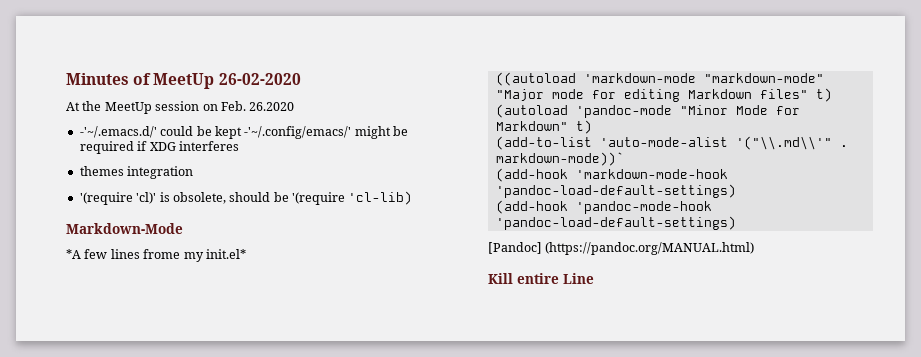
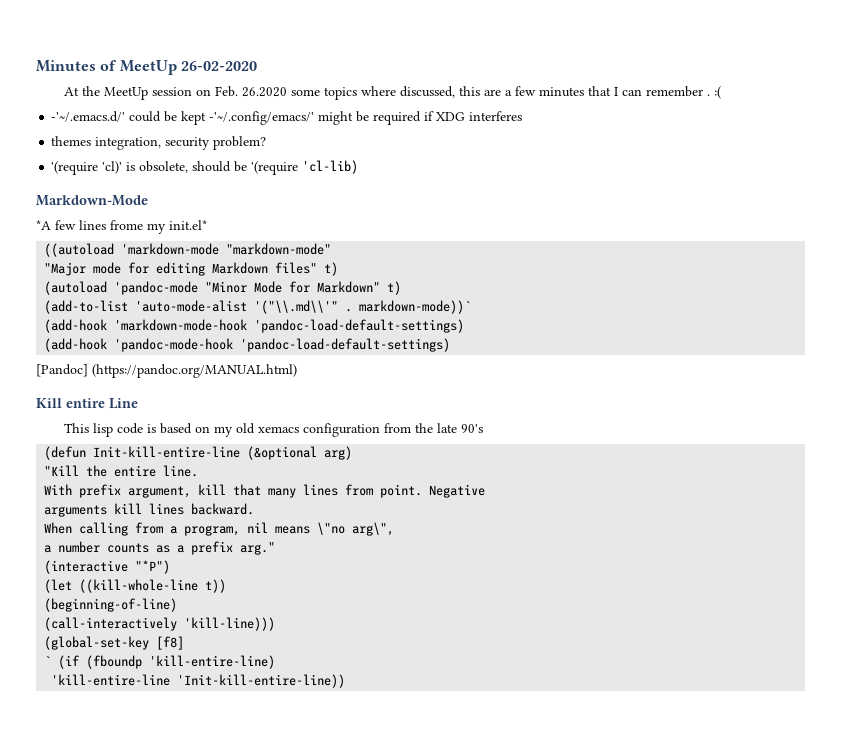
(295, 106) none -> [290,86,721,100] some topics where discussed, this are a few minutes that I can remember . :(
[127,166,194,179] integration -> [95,136,267,150] integration, security problem?
(594, 278) none -> [63,423,483,437] [44,446,353,460] [44,465,199,477] [44,484,486,498] [44,503,255,517] [44,522,395,536] [44,541,276,555] [44,560,171,574] [44,579,227,593] [44,598,178,612] [44,617,276,631] [44,636,185,650] [44,655,276,669] [51,674,346,688] // This lisp code is based on my old xemacs configuration from the late 90's // (defun Init-kill-entire-line (&optional arg) // "Kill the entire line. // With prefix argument, kill that many lines from point. Negative // arguments kill lines backward. // When calling from a program, nil means \"no arg\", // a number counts as a prefix arg." // (interactive "*P") // (let ((kill-whole-line t)) // (beginning-of-line) // (call-interactively 'kill-line))) // (global-set-key [f8] // ` (if (fboundp 'kill-entire-line) // 'kill-entire-line 'Init-kill-entire-line))

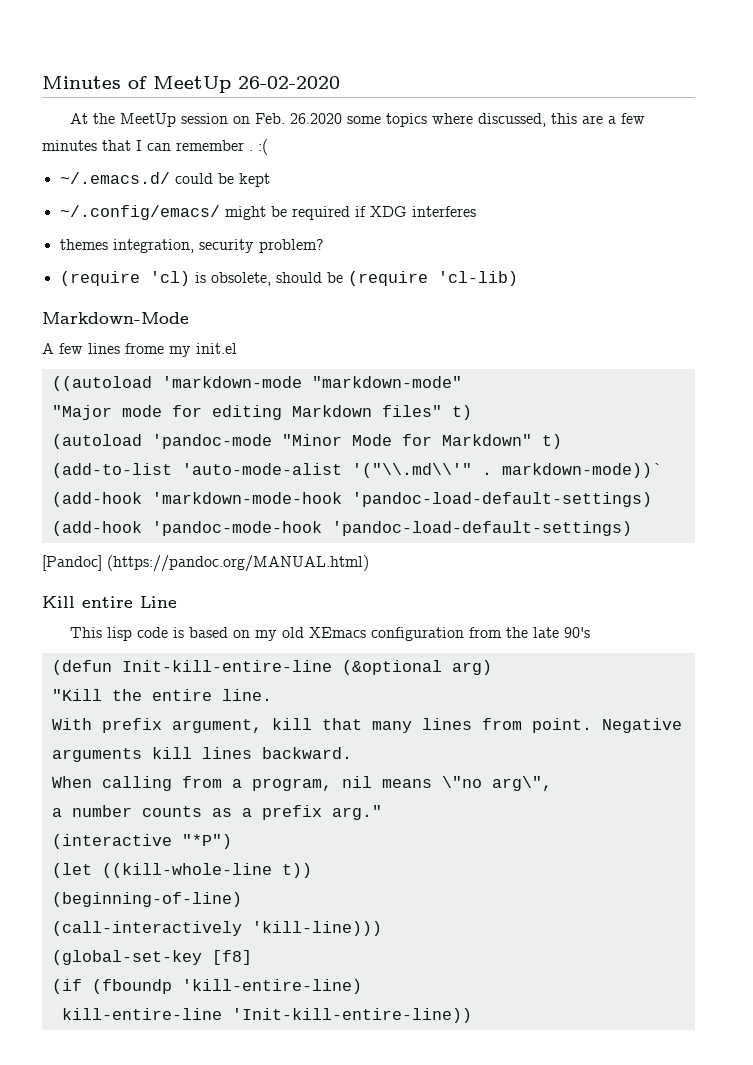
[51,111,126,122] -'~/.emacs.d/' -> [59,172,170,184] ~/.emacs.d/
[209,111,315,125] -'~/.config/emacs/' -> [59,205,220,220] // ~/.config/emacs/
[51,161,123,175] '(require 'cl)' -> [59,271,190,286] (require 'cl)
[251,161,299,175] '(require -> [347,271,428,286] (require
[36,220,51,230] *A -> [42,343,54,354] A
[169,220,207,230] init.el* -> [196,343,237,354] init.el
[257,426,299,433] xemacs -> [308,627,366,638] XEmacs
[44,656,52,666] ` -> (252, 957) none
[51,674,171,686] 'kill-entire-line -> [61,1008,222,1020] kill-entire-line

